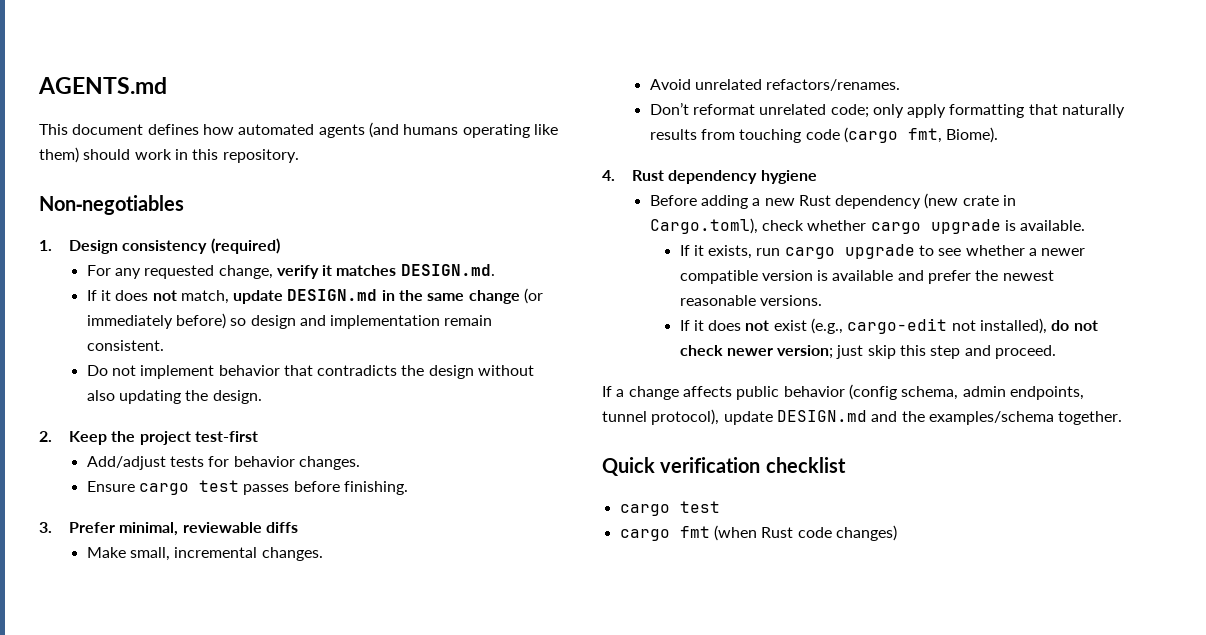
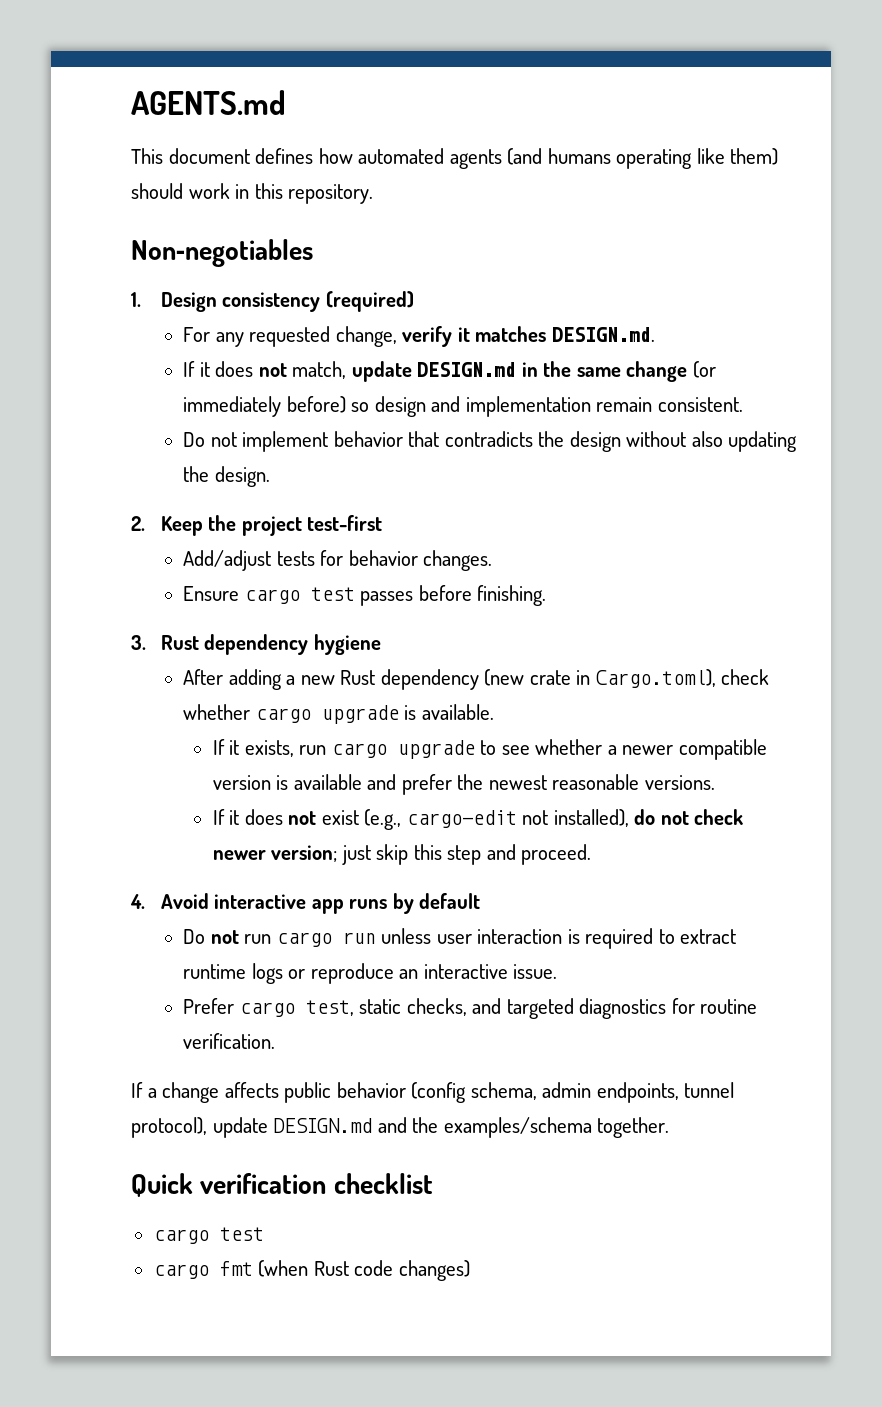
[68,522,298,536] [86,547,323,561] [649,79,901,91] [649,102,1126,118] [649,127,999,143] [602,170,615,181] Prefer minimal, reviewable diffs // Make small, incremental changes. // Avoid unrelated refactors/renames. // Don’t reformat unrelated code; only apply formatting that naturally results from touching code (cargo fmt, Biome). // 4. -> (146, 642) none
[649,195,697,206] Before -> [183,669,224,685] After
(1057, 352) none -> [130,893,481,914] [183,928,737,949] [183,963,558,984] [183,998,758,1019] [183,1033,276,1049] // 4. Avoid interactive app runs by default // Do not run cargo run unless user interaction is required to extract runtime logs or reproduce an interactive issue. // Prefer cargo test, static checks, and targeted diagnostics for routine verification.

